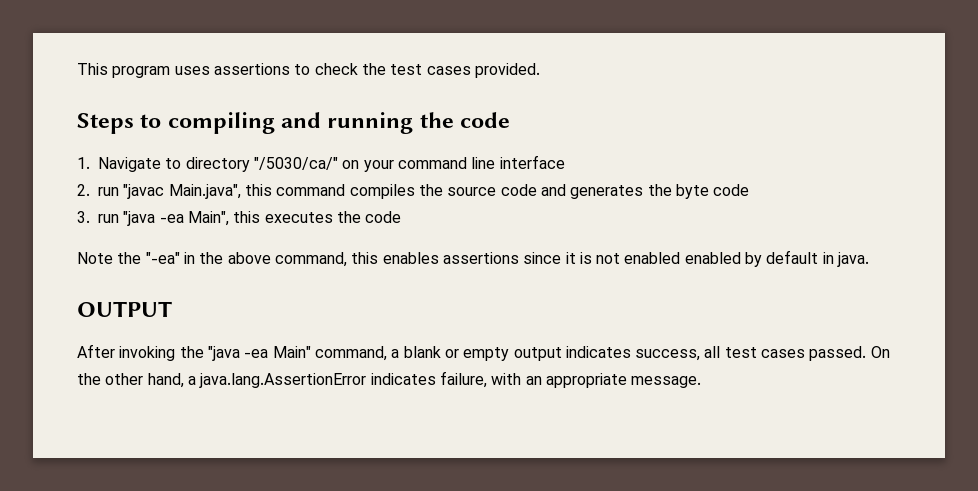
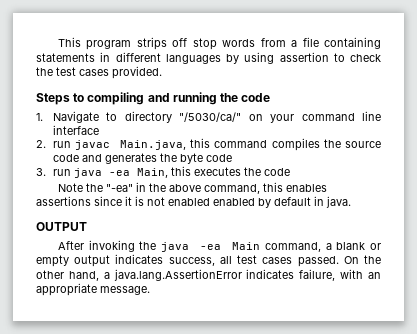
[174,63,290,75] uses assertions -> [136,37,381,50] [36,52,329,64] strips off stop words from a file containing statements in different languages by using assertion
[123,184,241,199] "javac Main.java", -> [74,140,186,150] javac Main.java,
[123,211,229,226] "java -ea Main", -> [73,168,168,178] java -ea Main,
[207,346,311,361] "java -ea Main" -> [161,242,261,252] java -ea Main

